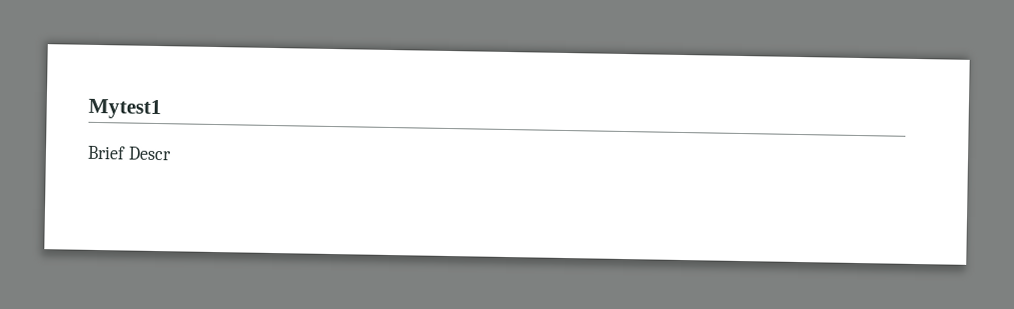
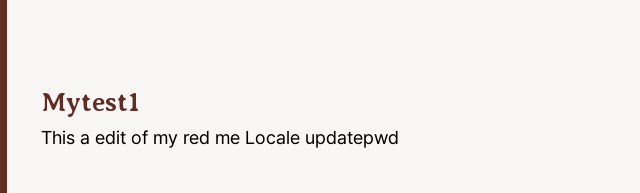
[87,145,172,161] Brief Descr -> [41,130,399,148] This a edit of my red me Locale updatepwd

